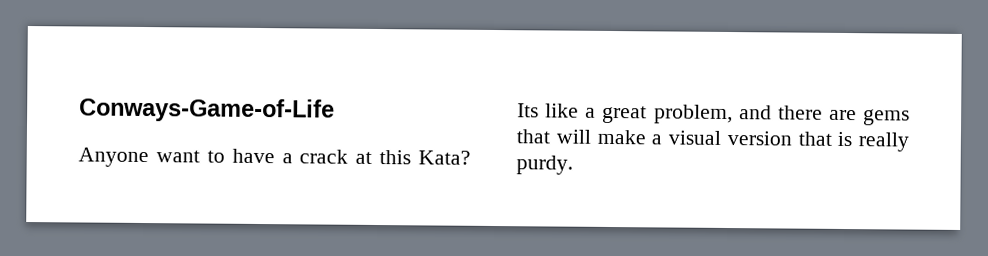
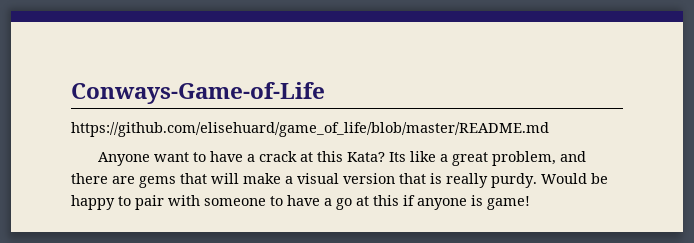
(335, 110) none -> [71,122,549,137] // https://github.com/elisehuard/game_of_life/blob/master/README.md
(573, 165) none -> [541,173,608,184] [71,195,530,210] Would be happy to pair with someone to have a go at this if anyone is game!

